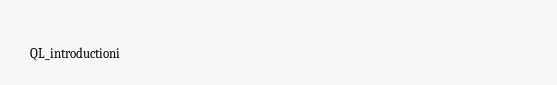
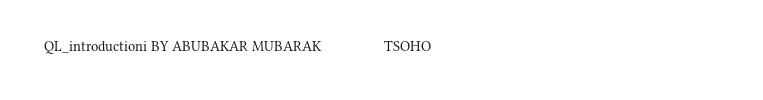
(120, 54) none -> [151,40,431,51] BY ABUBAKAR MUBARAK TSOHO

